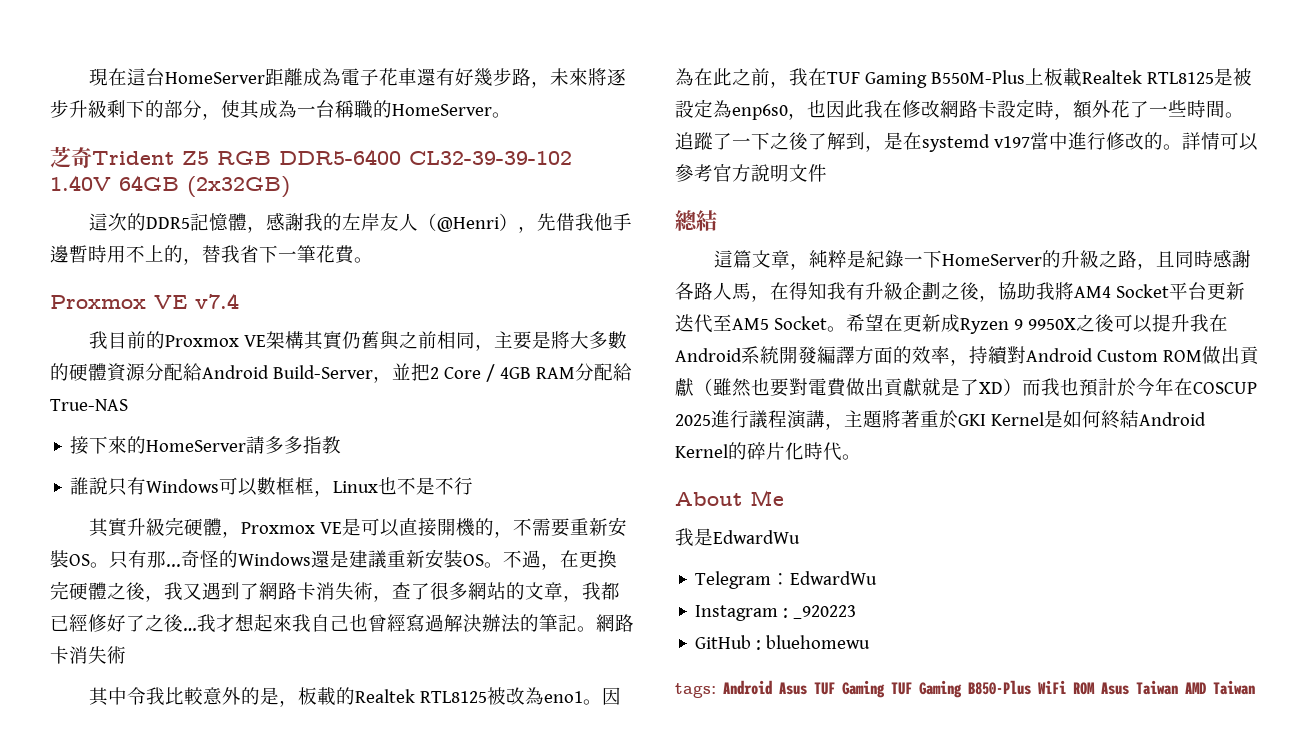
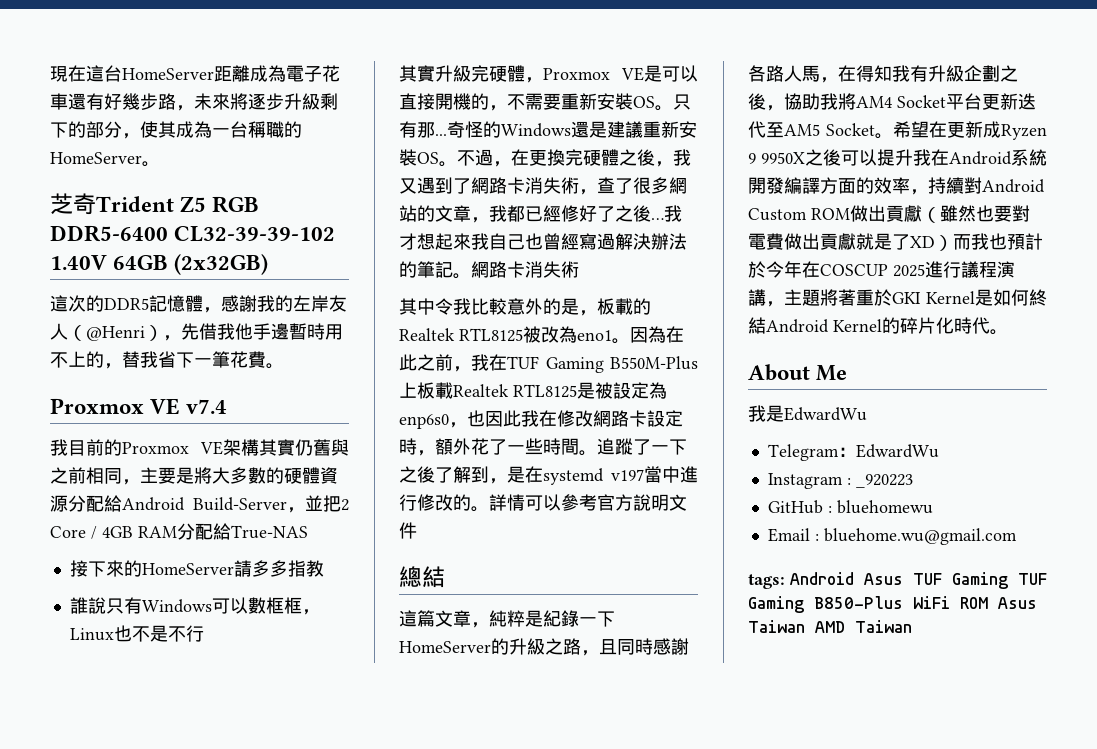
(871, 642) none -> [767,528,1017,545] // Email : bluehome.wu@gmail.com

